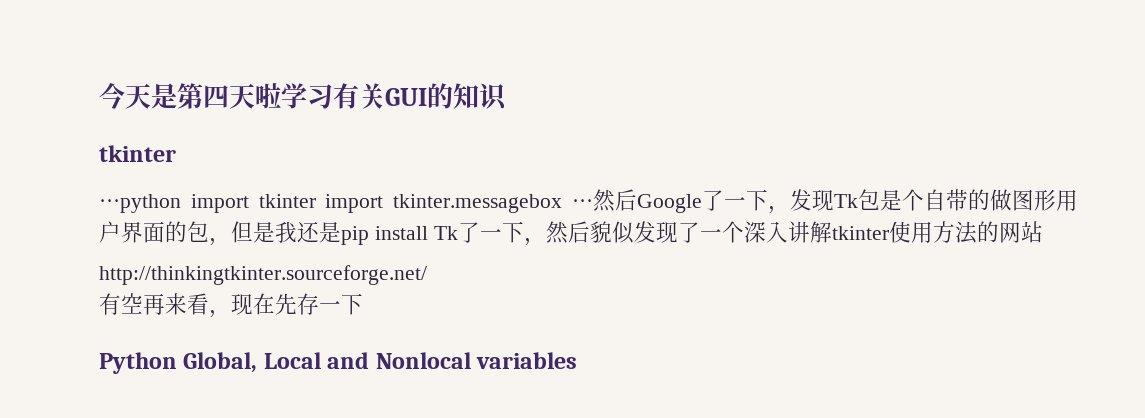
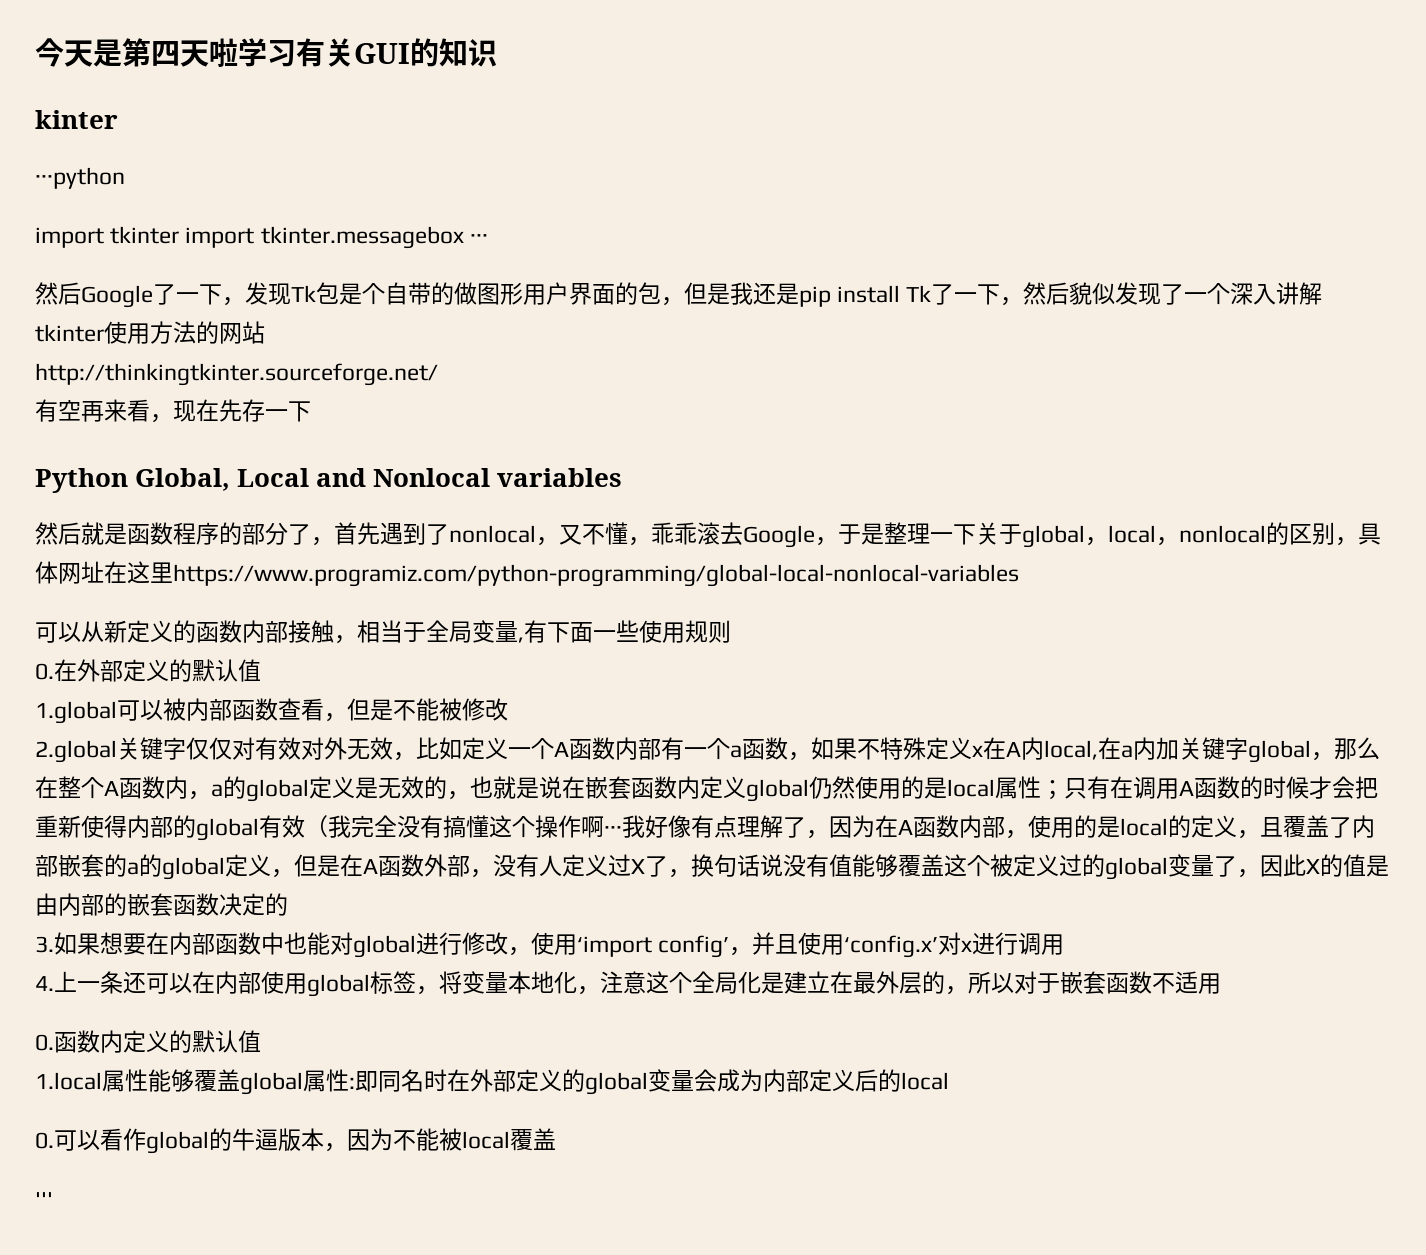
[99,145,176,162] tkinter -> [35,110,118,129] kinter
(181, 203) none -> (125, 178) //
(593, 203) none -> (488, 238) //
(578, 360) none -> [35,522,1381,548] [35,561,1019,587] [35,620,731,644] [35,659,261,682] [35,698,508,724] [35,737,1380,763] [35,776,1378,802] [35,815,1375,841] [35,854,1389,880] [35,893,288,916] [35,932,1065,958] [35,971,1221,997] [35,1030,261,1053] [35,1069,949,1095] [35,1128,556,1154] [35,1192,53,1207] // 然后就是函数程序的部分了，首先遇到了nonlocal，又不懂，乖乖滚去Google，于是整理一下关于global，local，nonlocal的区别，具体网址在这里https://www.programiz.com/python-programming/global-local-nonlocal-variables // 可以从新定义的函数内部接触，相当于全局变量,有下面一些使用规则 // 0.在外部定义的默认值 // 1.global可以被内部函数查看，但是不能被修改 // 2.global关键字仅仅对有效对外无效，比如定义一个A函数内部有一个a函数，如果不特殊定义x在A内local,在a内加关键字global，那么在整个A函数内，a的global定义是无效的，也就是说在嵌套函数内定义global仍然使用的是local属性；只有在调用A函数的时候才会把重新使得内部的global有效（我完全没有搞懂这个操作啊···我好像有点理解了，因为在A函数内部，使用的是local的定义，且覆盖了内部嵌套的a的global定义，但是在A函数外部，没有人定义过X了，换句话说没有值能够覆盖这个被定义过的global变量了，因此X的值是由内部的嵌套函数决定的 // 3.如果想要在内部函数中也能对global进行修改，使用‘import config’，并且使用‘config.x’对x进行调用 // 4.上一条还可以在内部使用global标签，将变量本地化，注意这个全局化是建立在最外层的，所以对于嵌套函数不适用 // 0.函数内定义的默认值 // 1.local属性能够覆盖global属性:即同名时在外部定义的global变量会成为内部定义后的local // 0.可以看作global的牛逼版本，因为不能被local覆盖 // '''

